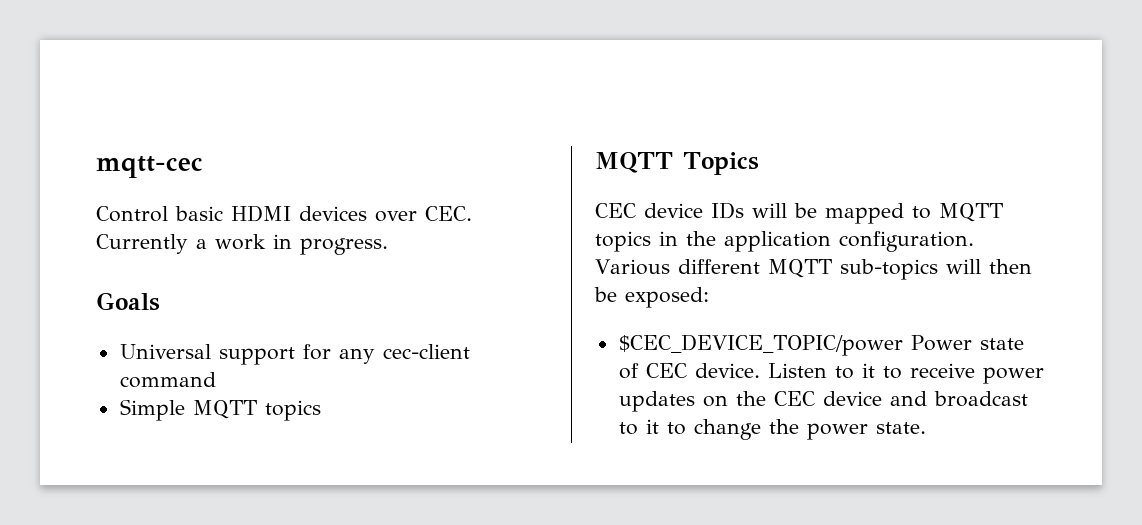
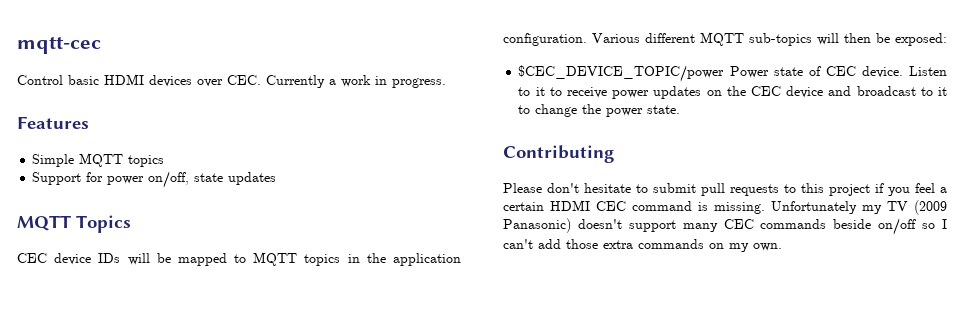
[96,292,160,311] [119,344,470,365] [119,372,216,388] [119,399,321,421] Goals // Universal support for any cec-client command // Simple MQTT topics -> [17,116,89,129] [32,153,165,167] [32,171,277,188] Features // Simple MQTT topics // Support for power on/off, state updates
(926, 428) none -> [503,145,614,163] [503,183,947,196] [503,200,947,215] [503,218,948,235] [503,239,782,252] // Contributing // Please don't hesitate to submit pull requests to this project if you feel a certain HDMI CEC command is missing. Unfortunately my TV (2009 Panasonic) doesn't support many CEC commands beside on/off so I can't add those extra commands on my own.

